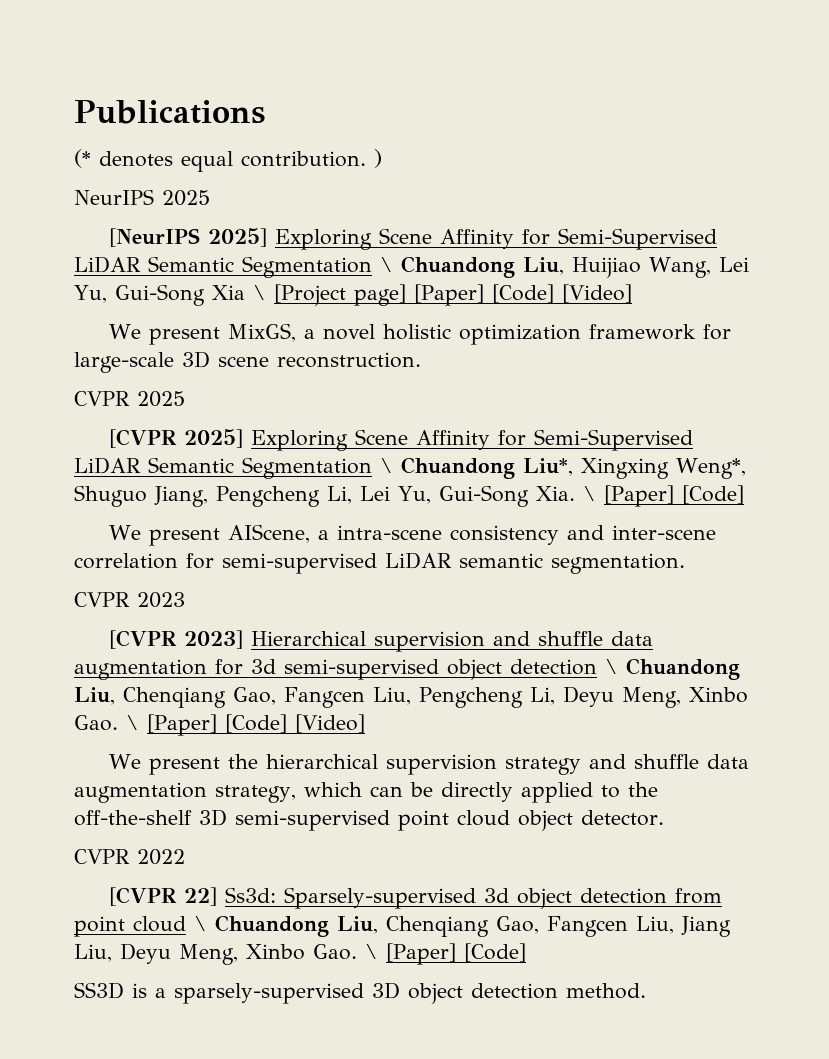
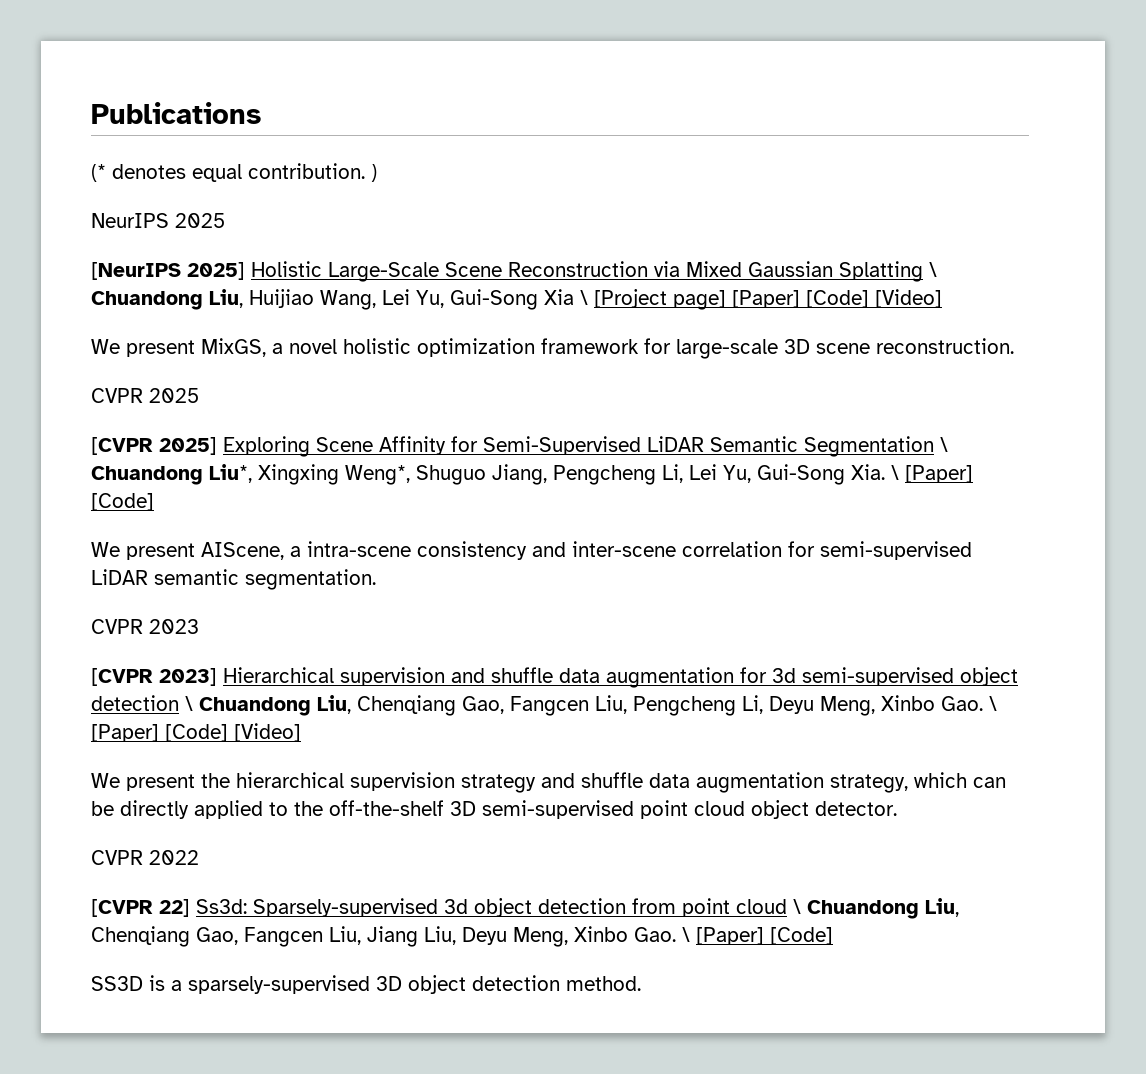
[275,228,718,250] [74,256,372,278] Exploring Scene Affinity for Semi-Supervised LiDAR Semantic Segmentation -> [251,261,923,282] Holistic Large-Scale Scene Reconstruction via Mixed Gaussian Splatting

